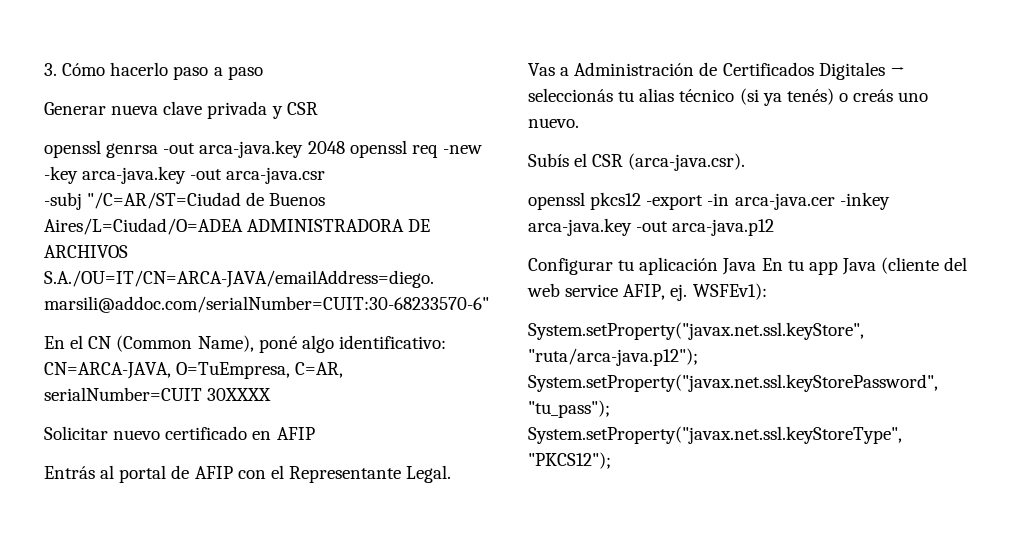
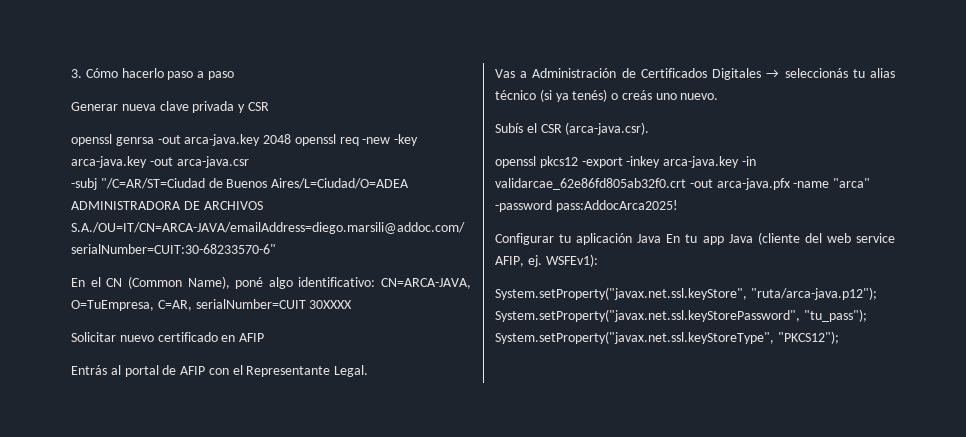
[707,192,890,210] [528,218,775,236] -in arca-java.cer -inkey arca-java.key -out arca-java.p12 -> [626,156,756,168] [495,178,871,190] [495,200,678,212] -inkey arca-java.key -in validarcae_62e86fd805ab32f0.crt -out arca-java.pfx -name "arca" -password pass:AddocArca2025!

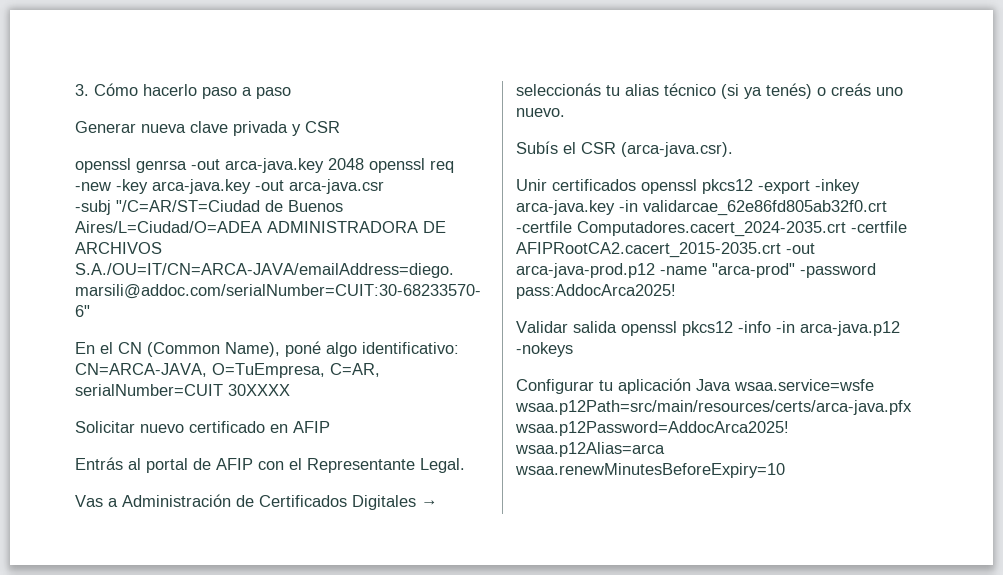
(650, 128) none -> [516,179,636,191] Unir certificados
[689,178,871,190] [495,200,678,212] [495,232,895,245] [495,254,598,267] [495,287,877,300] [495,309,867,322] [495,331,839,344] -out arca-java.pfx -name "arca" -password pass:AddocArca2025! // Configurar tu aplicación Java En tu app Java (cliente del web service AFIP, ej. WSFEv1): // System.setProperty("javax.net.ssl.keyStore", "ruta/arca-java.p12"); System.setProperty("javax.net.ssl.keyStorePassword", "tu_pass"); System.setProperty("javax.net.ssl.keyStoreType", "PKCS12"); -> [516,221,907,237] [516,242,815,258] [516,263,876,278] [516,284,676,299] [516,321,900,336] [516,342,573,357] [516,378,874,394] [515,400,912,415] [515,421,789,436] [515,442,665,457] [515,463,785,478] -certfile Computadores.cacert_2024-2035.crt -certfile AFIPRootCA2.cacert_2015-2035.crt -out arca-java-prod.p12 -name "arca-prod" -password pass:AddocArca2025! // Validar salida openssl pkcs12 -info -in arca-java.p12 -nokeys // Configurar tu aplicación Java wsaa.service=wsfe wsaa.p12Path=src/main/resources/certs/arca-java.pfx wsaa.p12Password=AddocArca2025! wsaa.p12Alias=arca wsaa.renewMinutesBeforeExpiry=10

